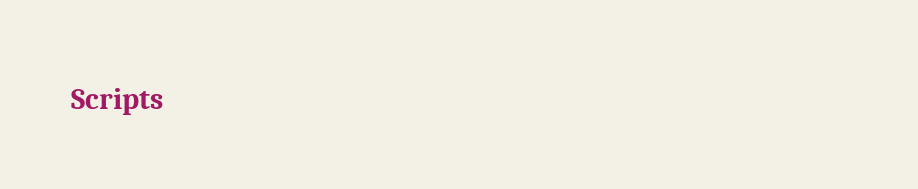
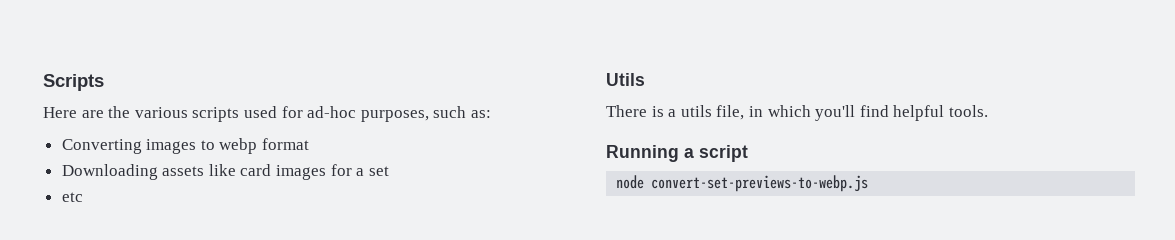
(163, 101) none -> [43,106,491,122] [61,138,310,154] [61,164,389,180] [61,192,83,202] [606,73,645,86] [606,105,988,121] [606,145,748,162] [616,175,869,192] // Here are the various scripts used for ad-hoc purposes, such as: // Converting images to webp format // Downloading assets like card images for a set // etc // Utils // There is a utils file, in which you'll find helpful tools. // Running a script // node convert-set-previews-to-webp.js

